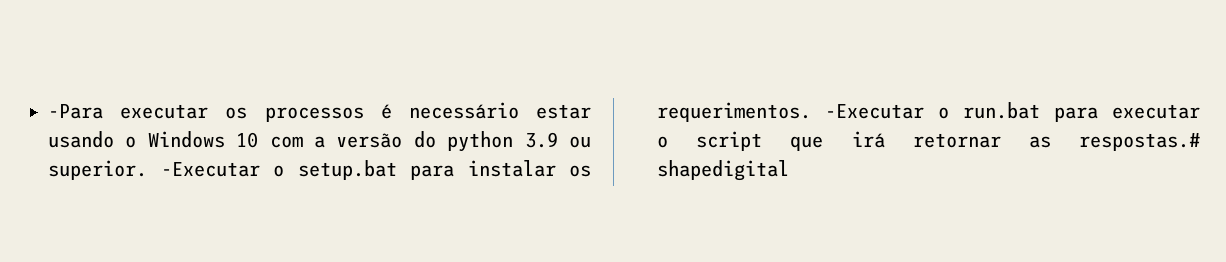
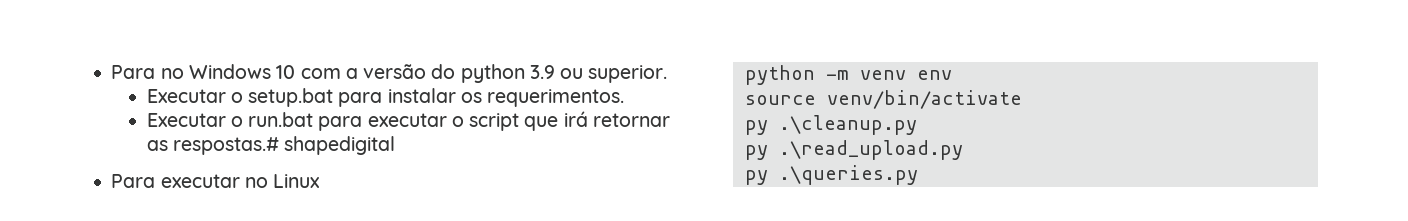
[48,102,591,122] [48,131,137,148] -Para executar os processos é necessário estar usando o -> [111,65,184,79] Para no
[160,162,260,177] -Executar -> [146,89,226,103] // Executar
[825,104,924,119] -Executar -> [146,113,226,127] // Executar
(789, 170) none -> [111,174,321,188] [744,65,952,85] [744,90,1022,109] [744,115,917,135] [744,140,963,160] [744,165,918,185] // Para executar no Linux // python -m venv env // source venv/bin/activate // py .\cleanup.py // py .\read_upload.py // py .\queries.py

